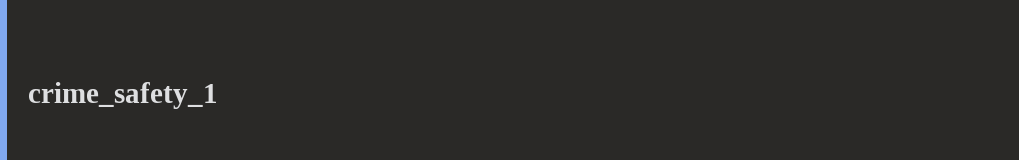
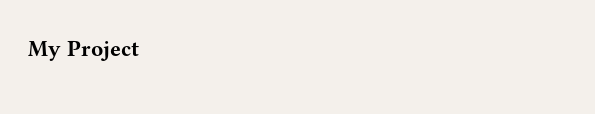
[28,82,218,109] crime_safety_1 -> [28,40,140,61] My Project

